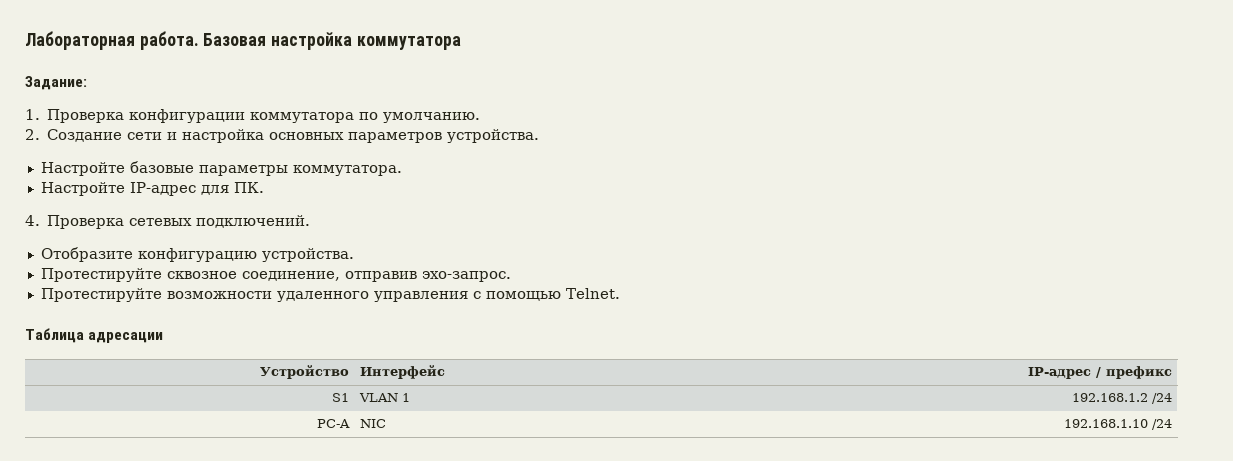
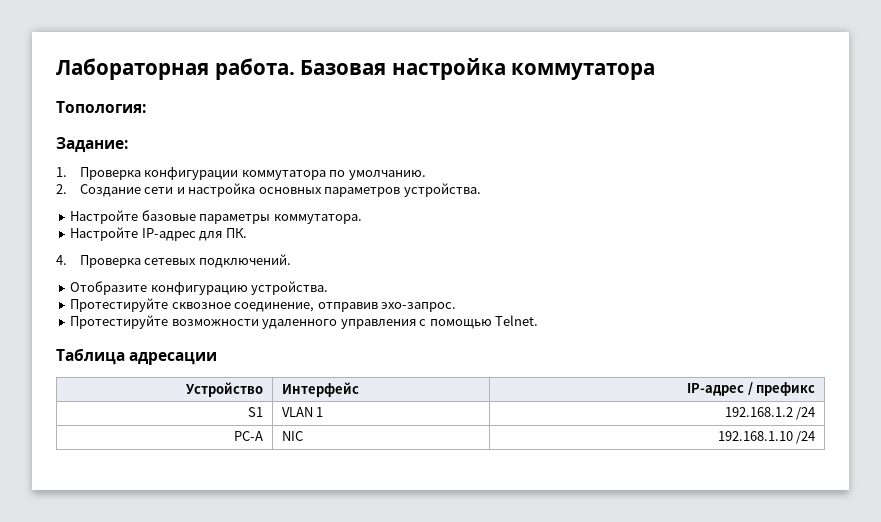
(461, 43) none -> [56,101,146,113] // Топология:

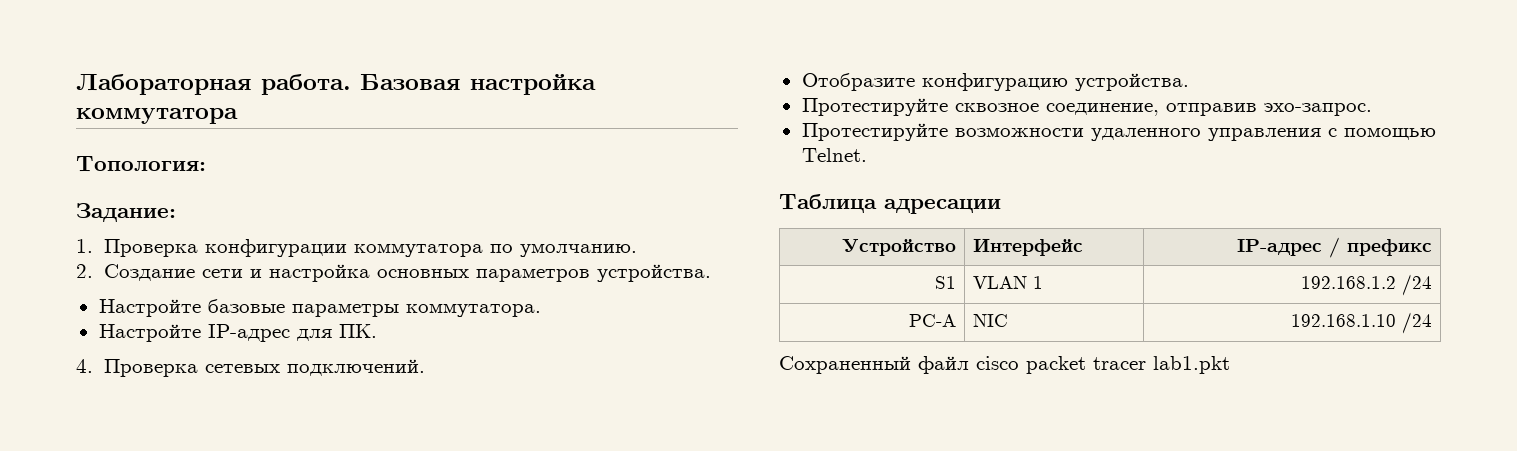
(816, 437) none -> [779,356,1230,374] // Сохраненный файл cisco packet tracer lab1.pkt

